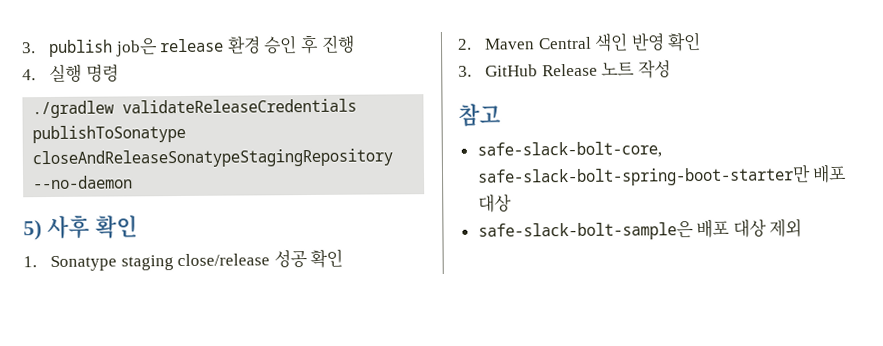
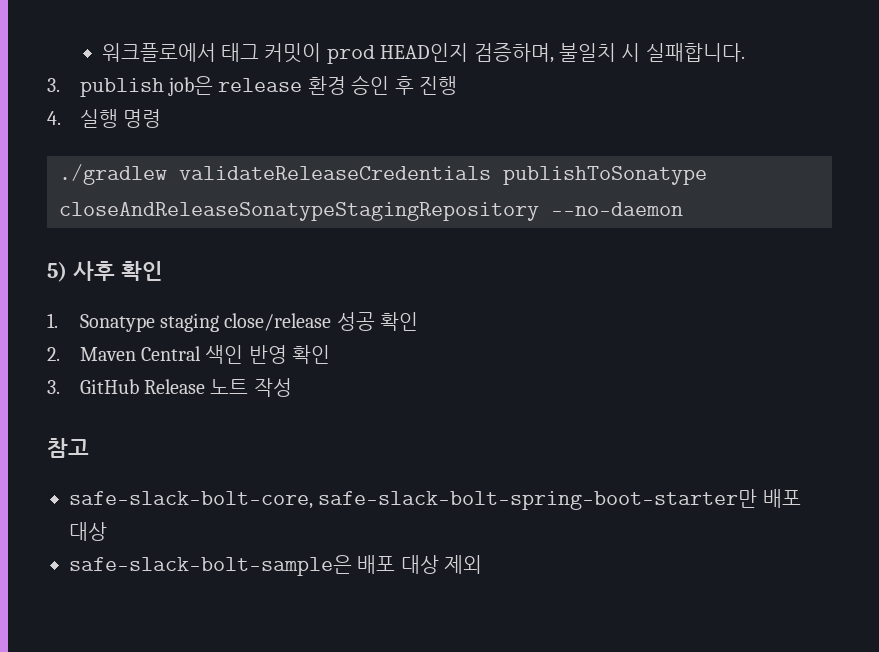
(21, 48) none -> [101,43,745,64] 워크플로에서 태그 커밋이 prod HEAD인지 검증하며, 불일치 시 실패합니다. //

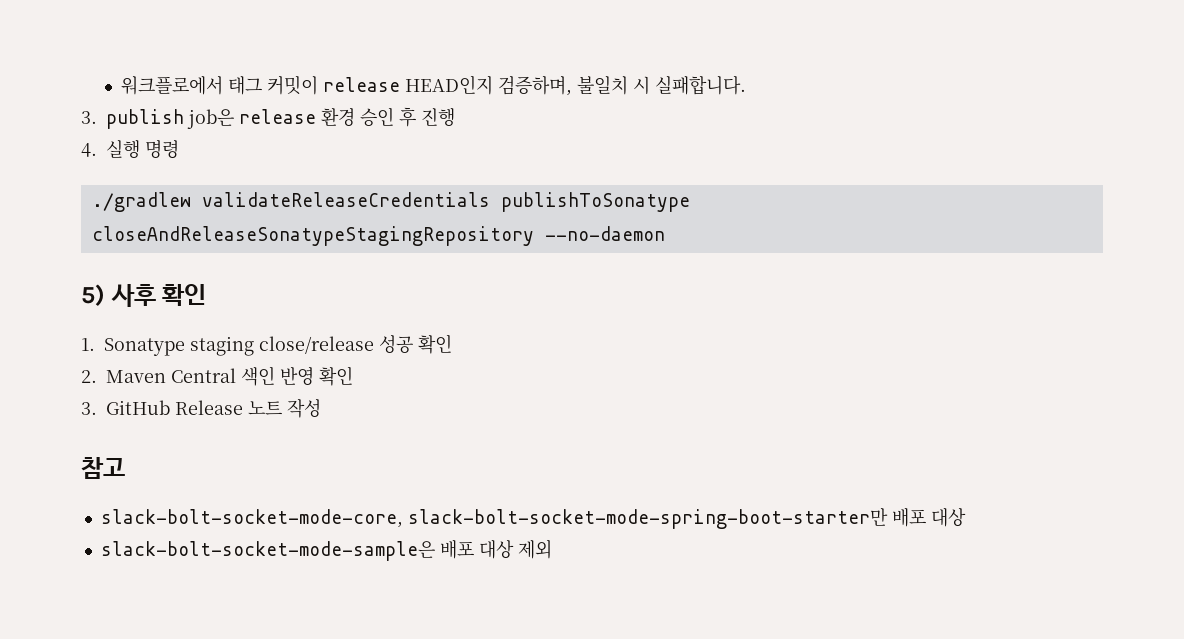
[326,45,375,64] prod -> [322,77,400,92] release
[69,489,758,510] safe-slack-bolt-core, safe-slack-bolt-spring-boot-starter만 -> [100,508,888,529] slack-bolt-socket-mode-core, slack-bolt-socket-mode-spring-boot-starter만
[69,555,352,576] safe-slack-bolt-sample은 -> [100,541,435,561] slack-bolt-socket-mode-sample은

